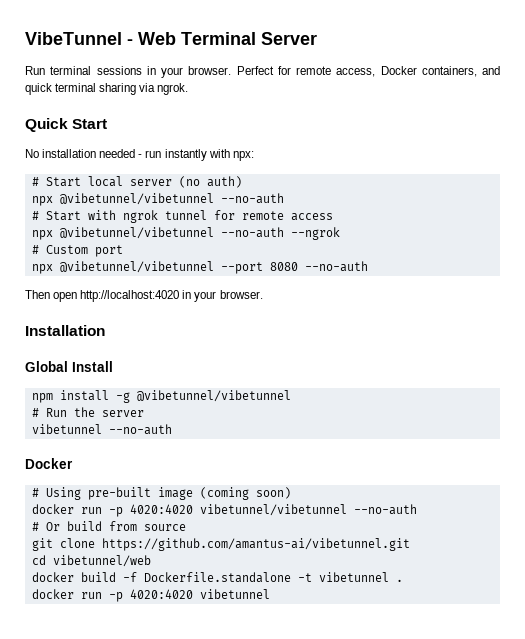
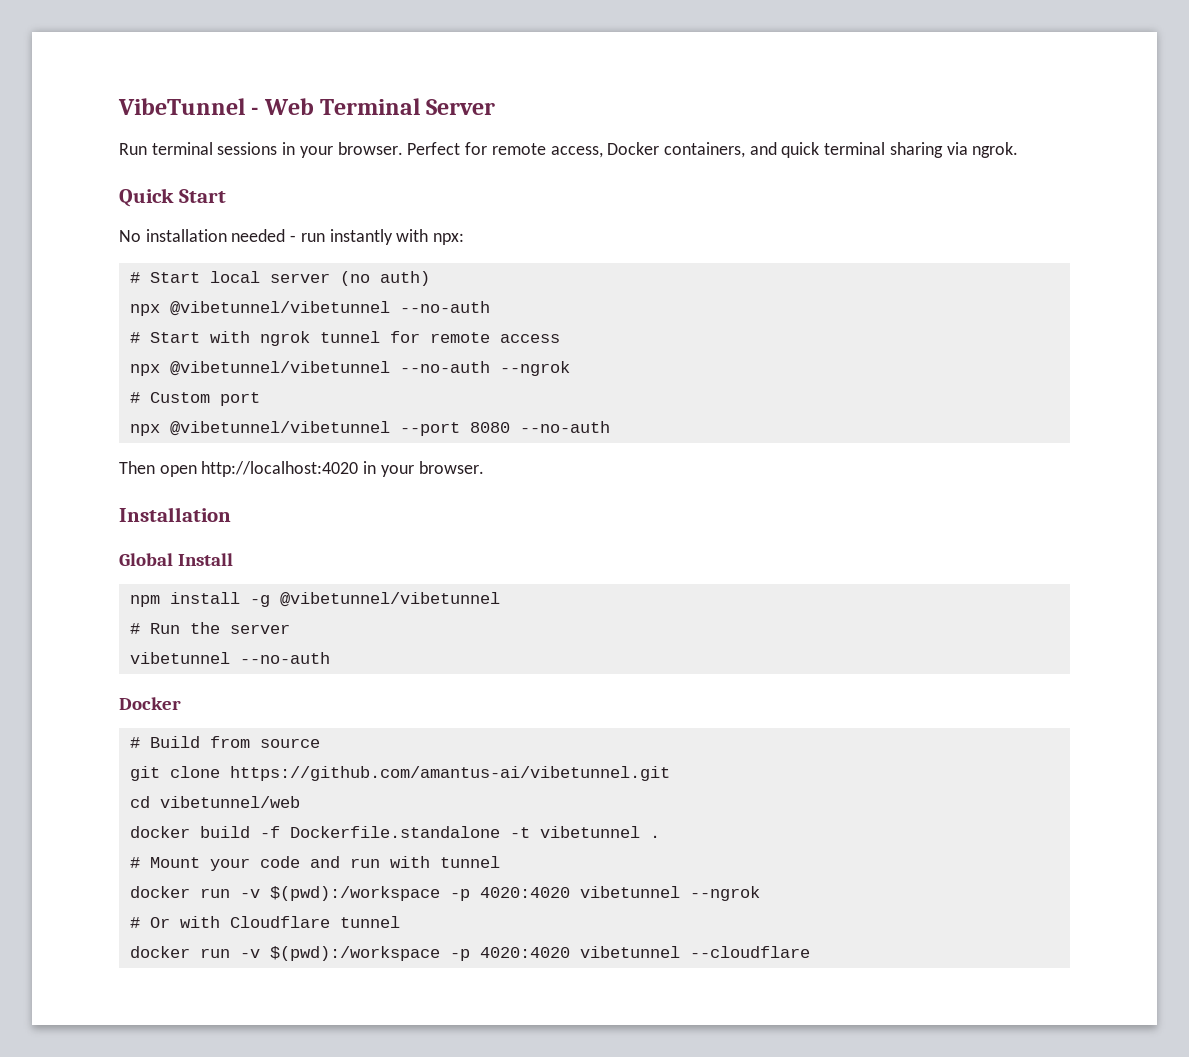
[45,487,291,500] [31,504,417,517] [31,521,102,531] Using pre-built image (coming soon) // docker run -p 4020:4020 vibetunnel/vibetunnel --no-auth // # Or build -> [149,736,200,748] Build
[31,589,270,602] // docker run -p 4020:4020 vibetunnel -> [129,856,500,871] [129,886,760,901] [129,916,400,928] [129,946,810,961] // # Mount your code and run with tunnel // docker run -v $(pwd):/workspace -p 4020:4020 vibetunnel --ngrok // # Or with Cloudflare tunnel // docker run -v $(pwd):/workspace -p 4020:4020 vibetunnel --cloudflare

